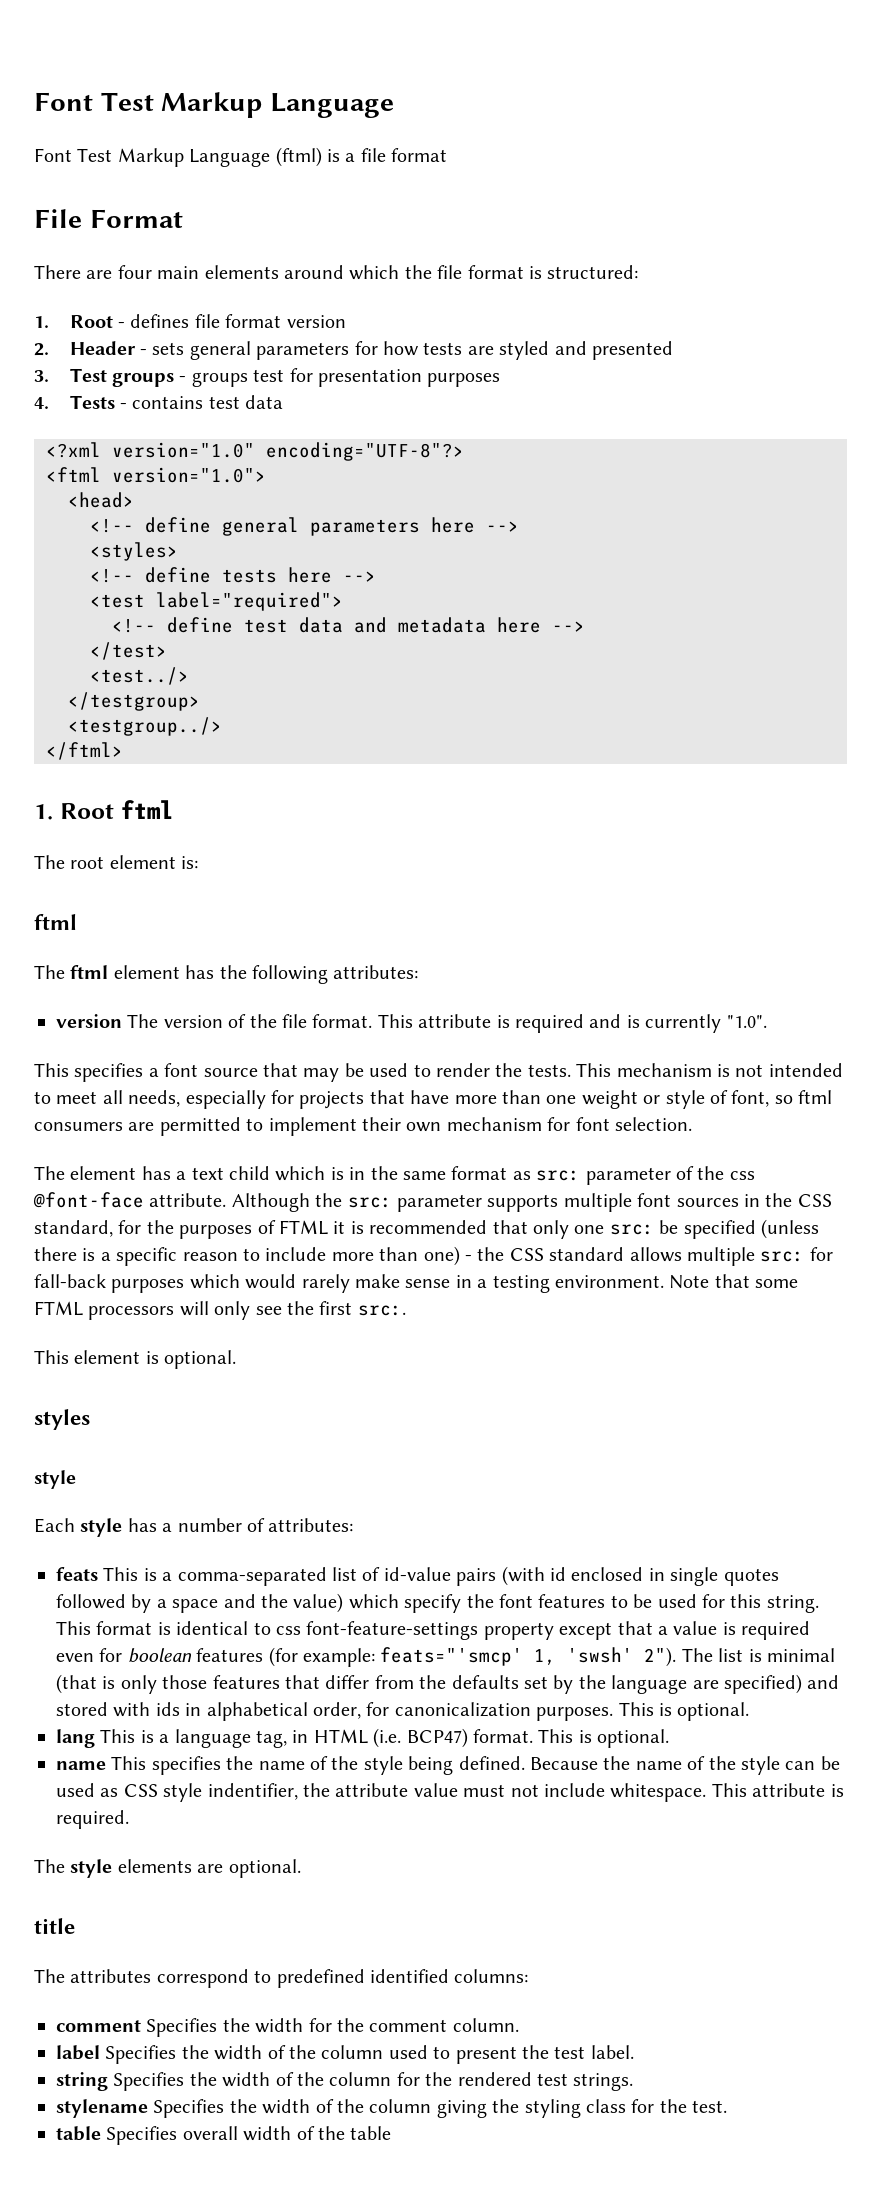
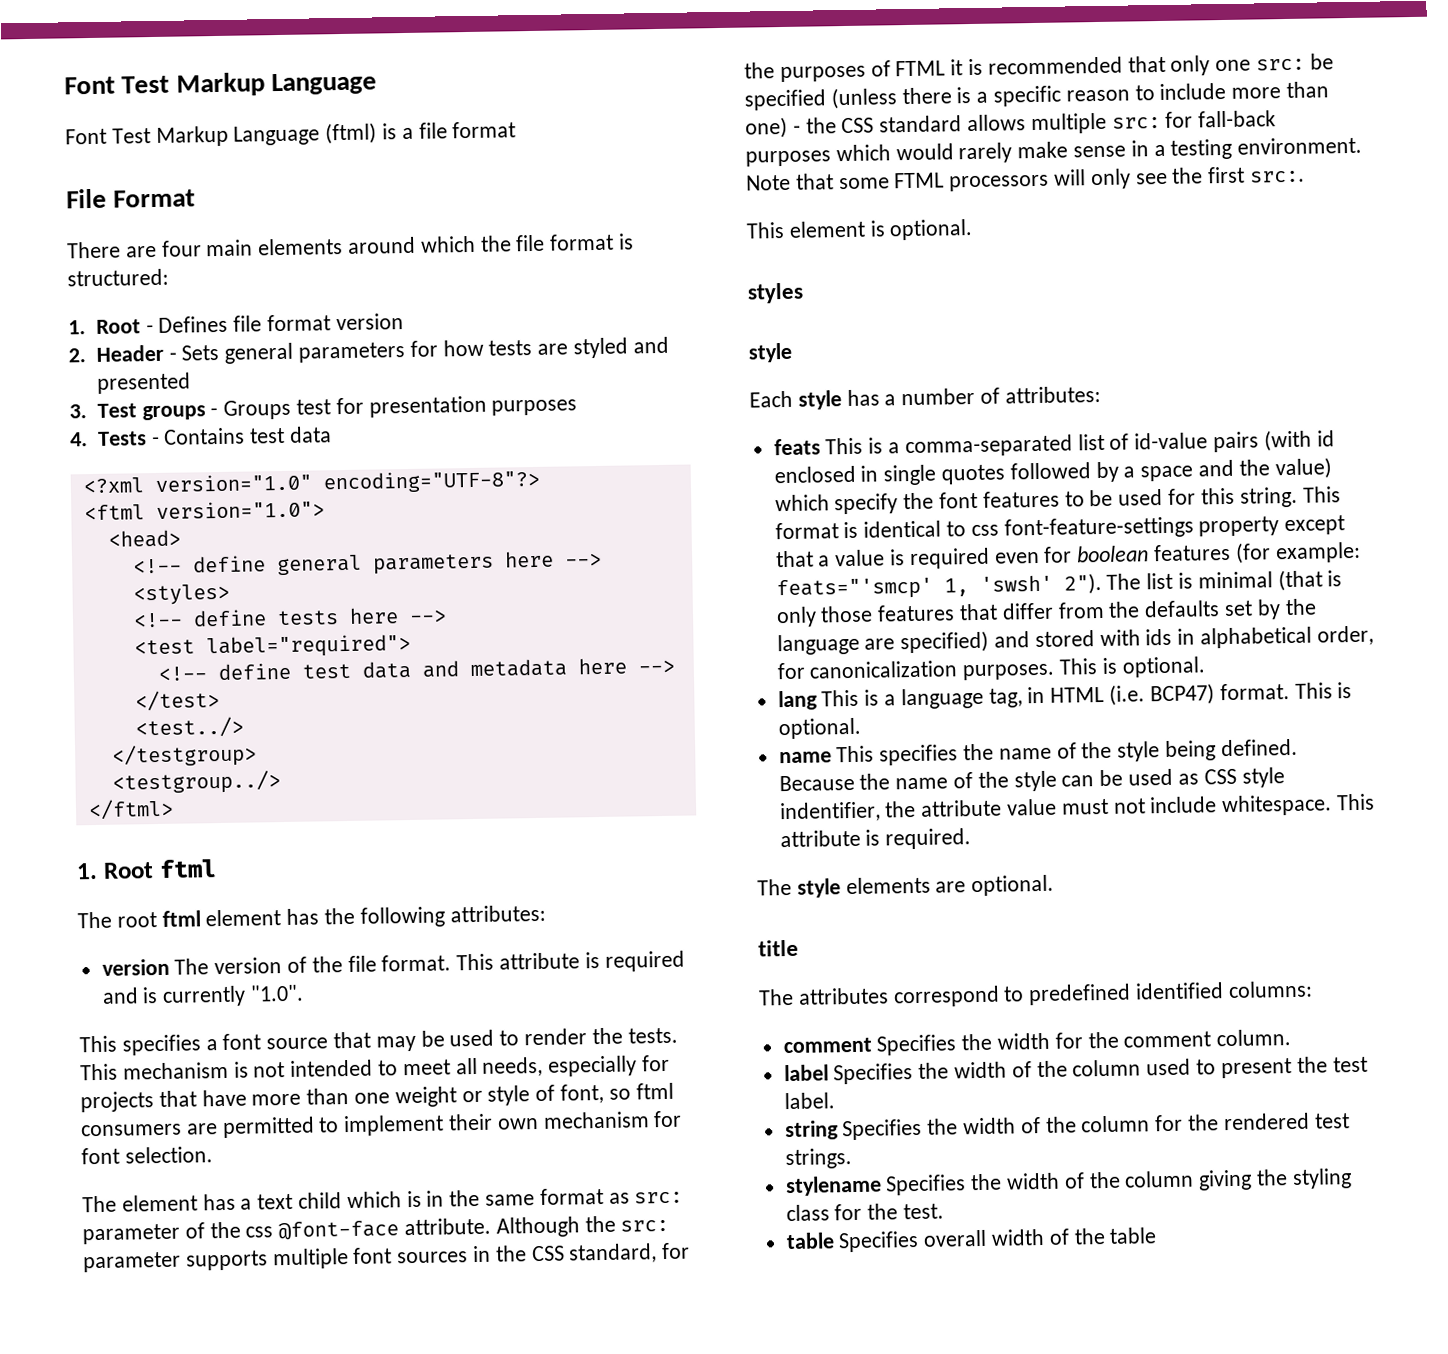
[130,314,190,328] defines -> [158,315,229,333] Defines
[152,342,185,355] sets -> [181,344,220,361] Sets
[191,372,248,387] groups -> [223,399,292,420] Groups
[132,396,204,409] contains -> [163,427,246,445] Contains
[109,855,199,869] [34,914,77,930] [34,965,65,979] element is: // ftml // The -> (157, 920) none

